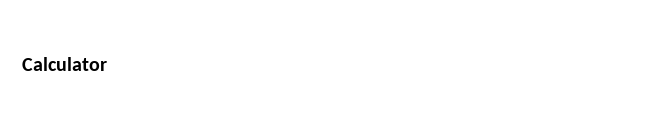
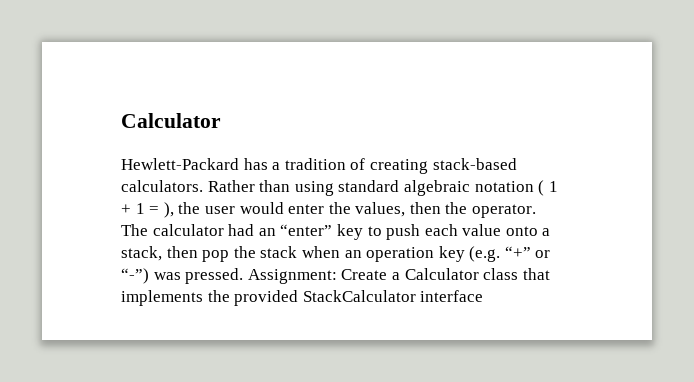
[22,57,107,71] Calculator -> [121,113,221,128] [121,158,517,174] [121,180,558,196] [121,202,537,218] [121,224,551,240] [121,246,551,262] [121,268,550,284] [121,290,484,306] Calculator // Hewlett-Packard has a tradition of creating stack-based calculators. Rather than using standard algebraic notation ( 1 + 1 = ), the user would enter the values, then the operator. The calculator had an “enter” key to push each value onto a stack, then pop the stack when an operation key (e.g. “+” or “-”) was pressed. Assignment: Create a Calculator class that implements the provided StackCalculator interface

